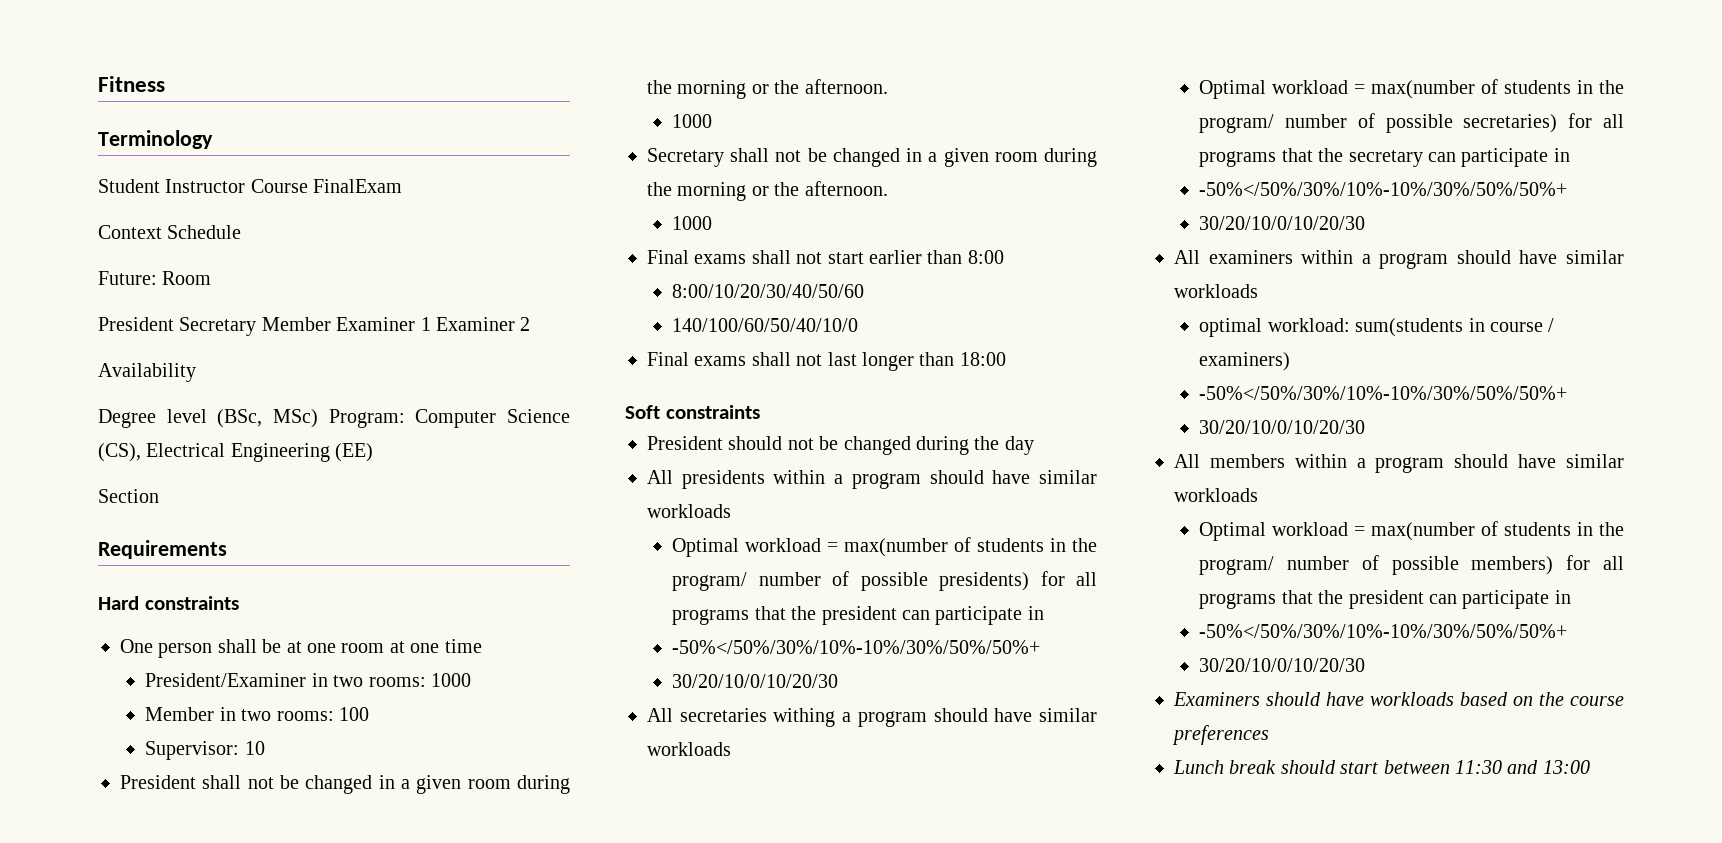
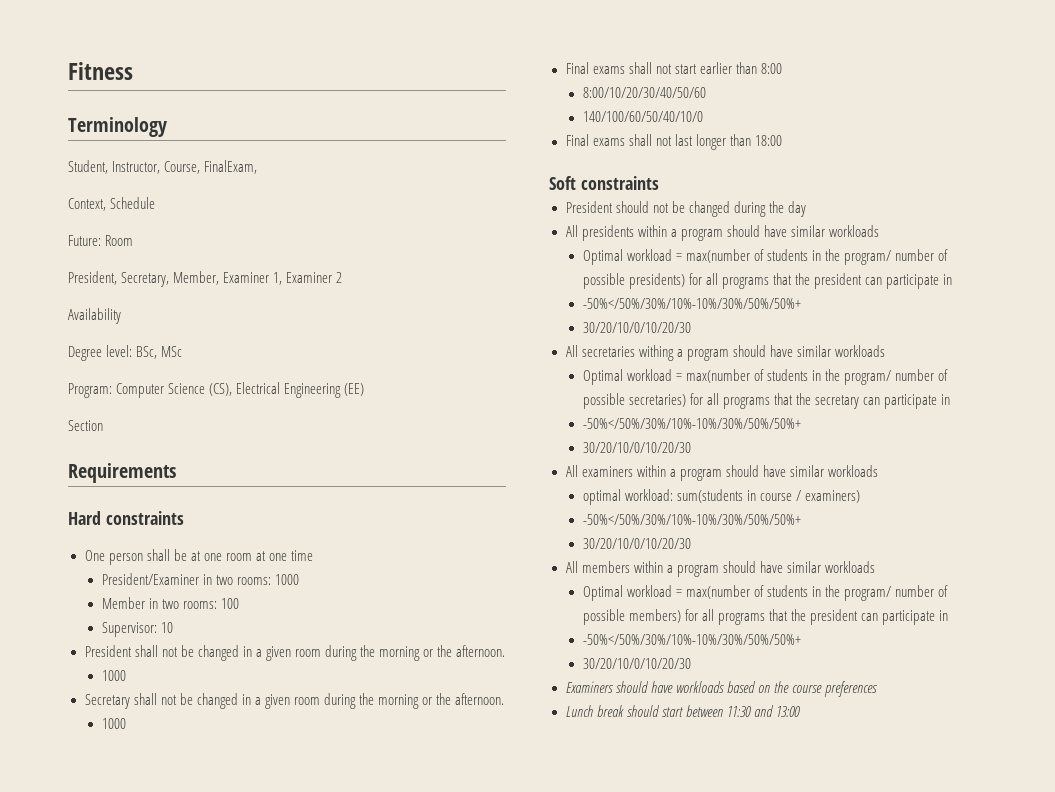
[98,179,403,193] [98,225,242,239] [98,271,212,285] [98,317,431,336] Student Instructor Course FinalExam // Context Schedule // Future: Room // President Secretary Member Examiner 1 -> [68,160,258,174] [68,197,156,211] [68,235,134,246] [68,271,283,287] Student, Instructor, Course, FinalExam, // Context, Schedule // Future: Room // President, Secretary, Member, Examiner 1,
[166,409,318,428] level (BSc, MSc) -> [106,345,183,359] level: BSc, MSc //

